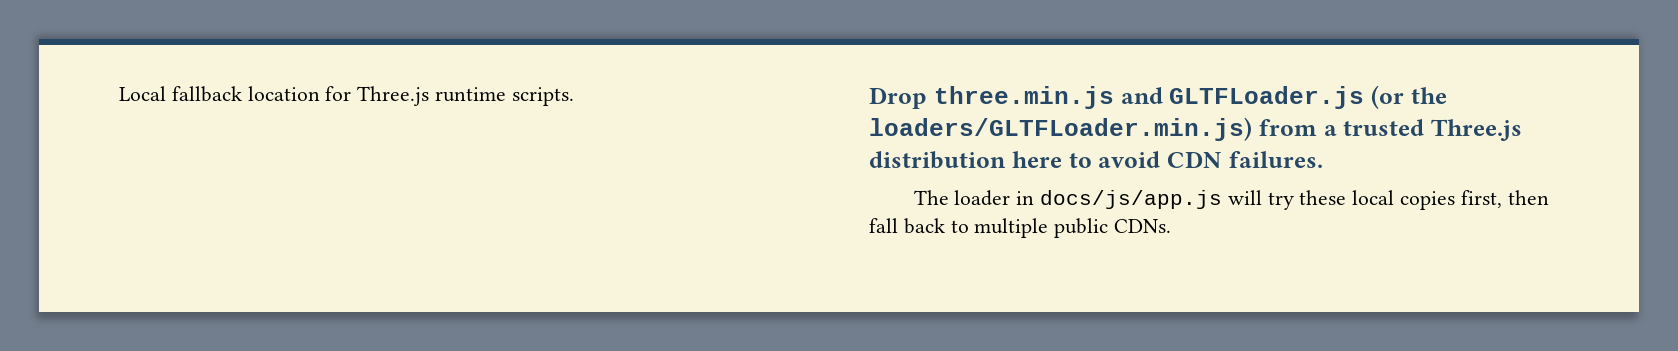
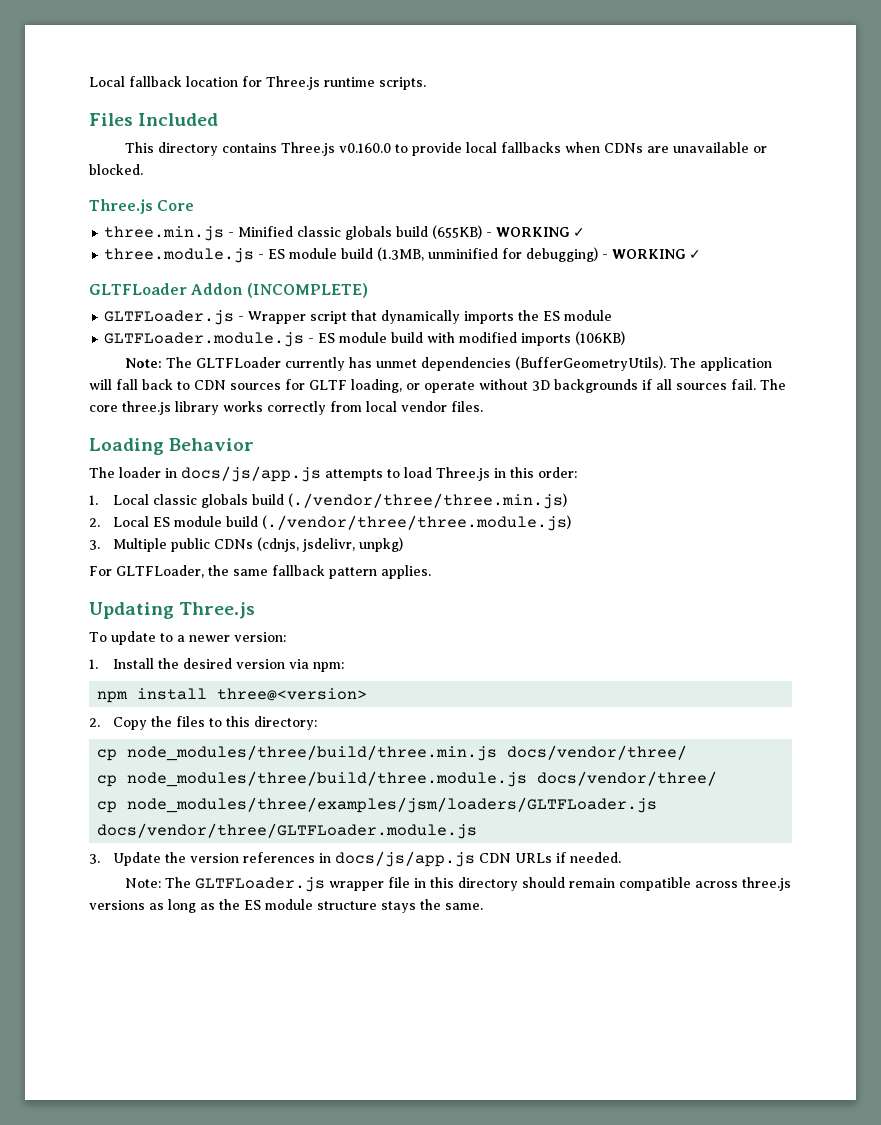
[869,85,1447,109] [869,117,1522,141] [869,151,1323,169] [913,190,1549,210] [869,218,1172,238] Drop three.min.js and GLTFLoader.js (or the loaders/GLTFLoader.min.js) from a trusted Three.js distribution here to avoid CDN failures. // The loader in docs/js/app.js will try these local copies first, then fall back to multiple public CDNs. -> [89,113,219,126] [125,142,768,156] [89,164,143,175] [89,199,195,214] [104,225,586,241] [104,247,702,263] [89,283,368,298] [104,310,613,325] [104,331,626,347] [125,356,773,371] [89,379,786,393] [89,401,483,415] [89,438,255,455] [89,466,577,482] [89,493,567,509] [89,515,571,531] [89,537,403,552] [89,565,431,579] [89,602,256,619] [89,631,286,645] [89,658,344,672] [97,688,368,703] [89,716,317,730] [97,745,688,761] [97,771,718,787] [97,797,658,813] [97,823,478,839] [89,851,621,867] [125,877,792,892] [89,899,483,913] Files Included // This directory contains Three.js v0.160.0 to provide local fallbacks when CDNs are unavailable or blocked. // Three.js Core // three.min.js - Minified classic globals build (655KB) - WORKING ✓ // three.module.js - ES module build (1.3MB, unminified for debugging) - WORKING ✓ // GLTFLoader Addon (INCOMPLETE) // GLTFLoader.js - Wrapper script that dynamically imports the ES module // GLTFLoader.module.js - ES module build with modified imports (106KB) // Note: The GLTFLoader currently has unmet dependencies (BufferGeometryUtils). The application will fall back to CDN sources for GLTF loading, or operate without 3D backgrounds if all sources fail. The core three.js library works correctly from local vendor files. // Loading Behavior // The loader in docs/js/app.js attempts to load Three.js in this order: // 1. Local classic globals build (./vendor/three/three.min.js) // 2. Local ES module build (./vendor/three/three.module.js) // 3. Multiple public CDNs (cdnjs, jsdelivr, unpkg) // For GLTFLoader, the same fallback pattern applies. // Updating Three.js // To update to a newer version: // 1. Install the desired version via npm: // npm install three@<version> // 2. Copy the files to this directory: // cp node_modules/three/build/three.min.js docs/vendor/three/ // cp node_modules/three/build/three.module.js docs/vendor/three/ // cp node_modules/three/examples/jsm/loaders/GLTFLoader.js docs/vendor/three/GLTFLoader.module.js // 3. Update the version references in docs/js/app.js CDN URLs if needed. // Note: The GLTFLoader.js wrapper file in this directory should remain compatible across three.js versions as long as the ES module structure stays the same.

